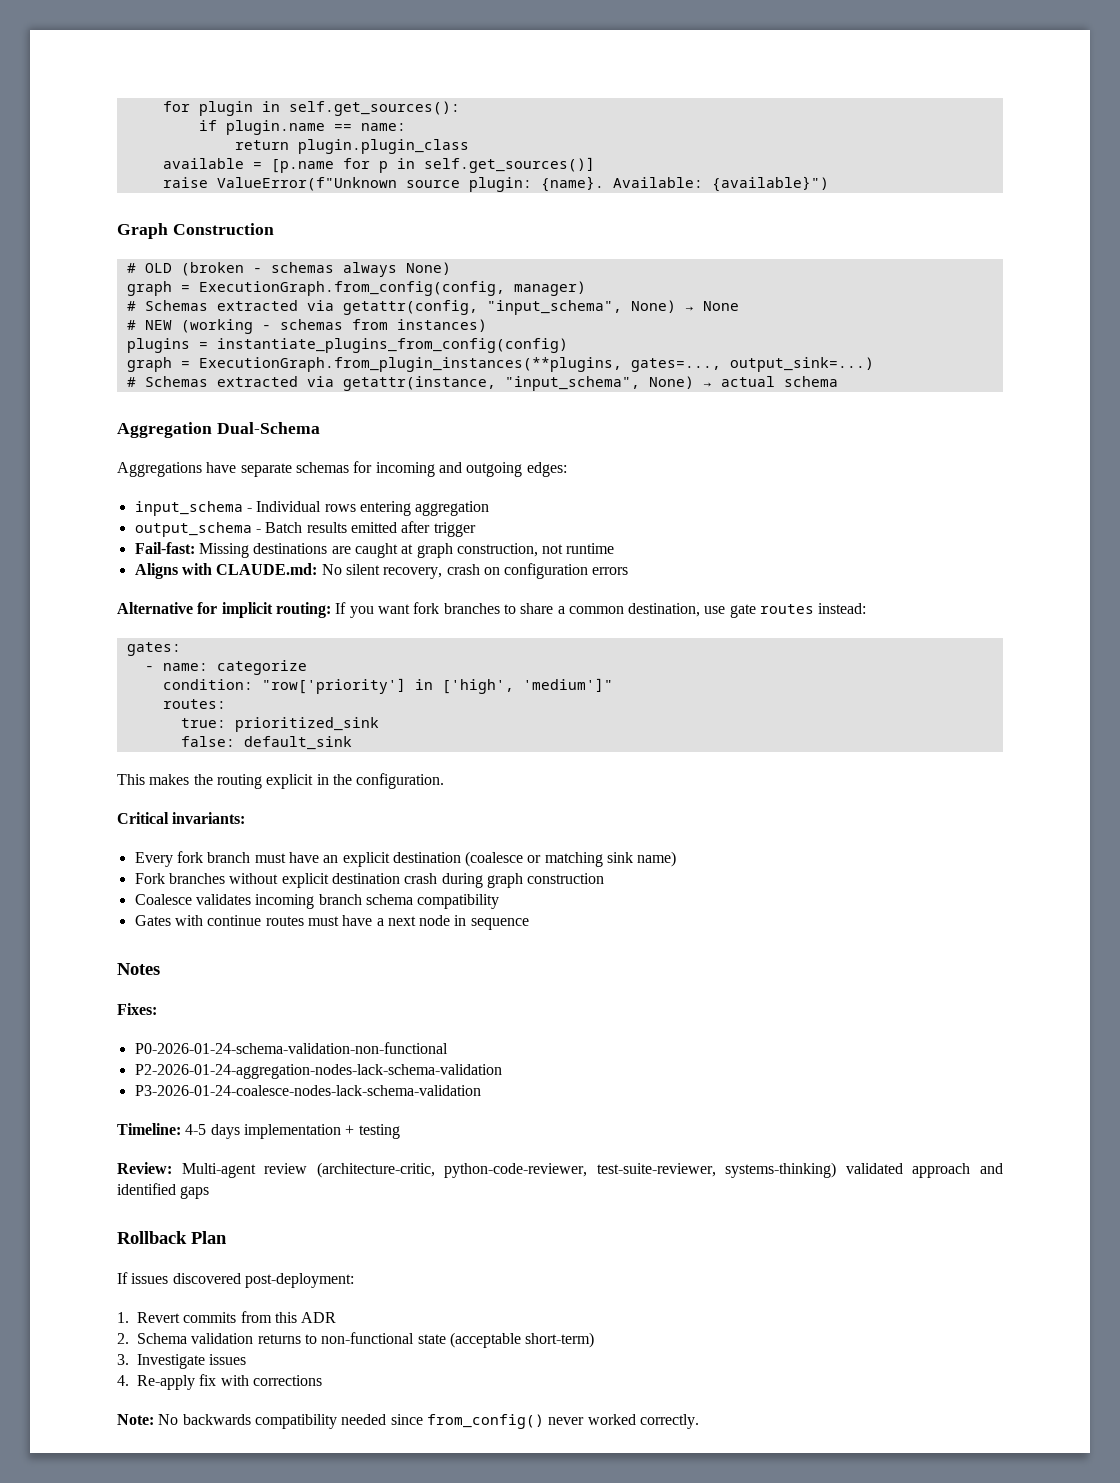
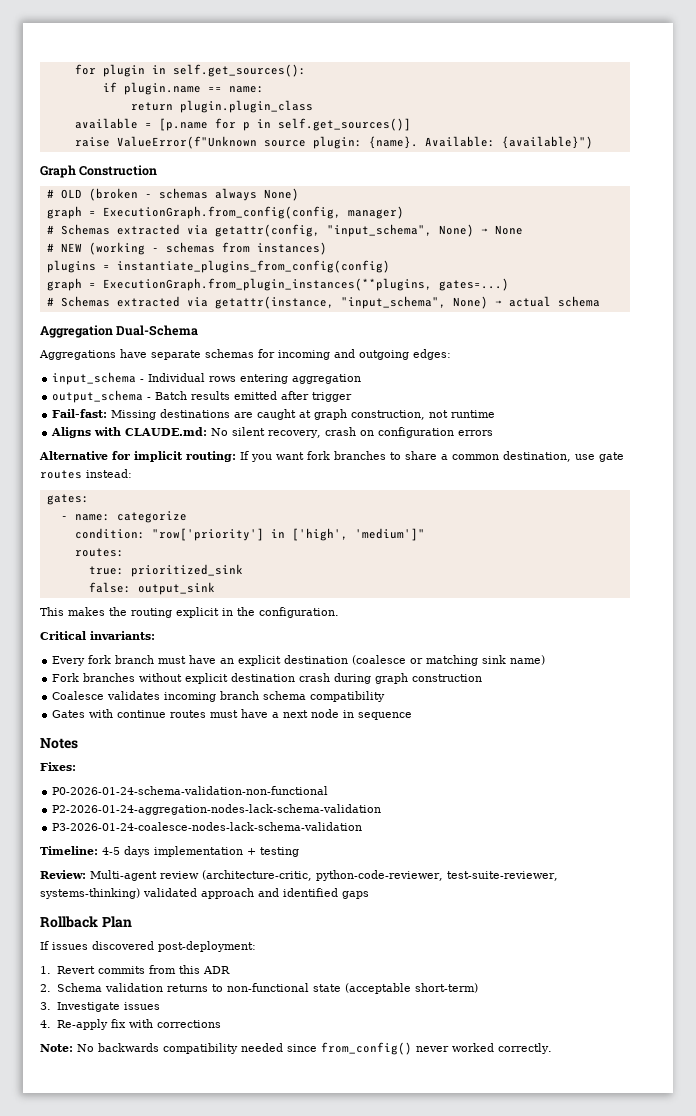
[630,357,874,372] gates=..., output_sink=...) -> [438,278,509,291] gates=...)
[243,736,352,750] default_sink -> [137,582,215,595] output_sink

